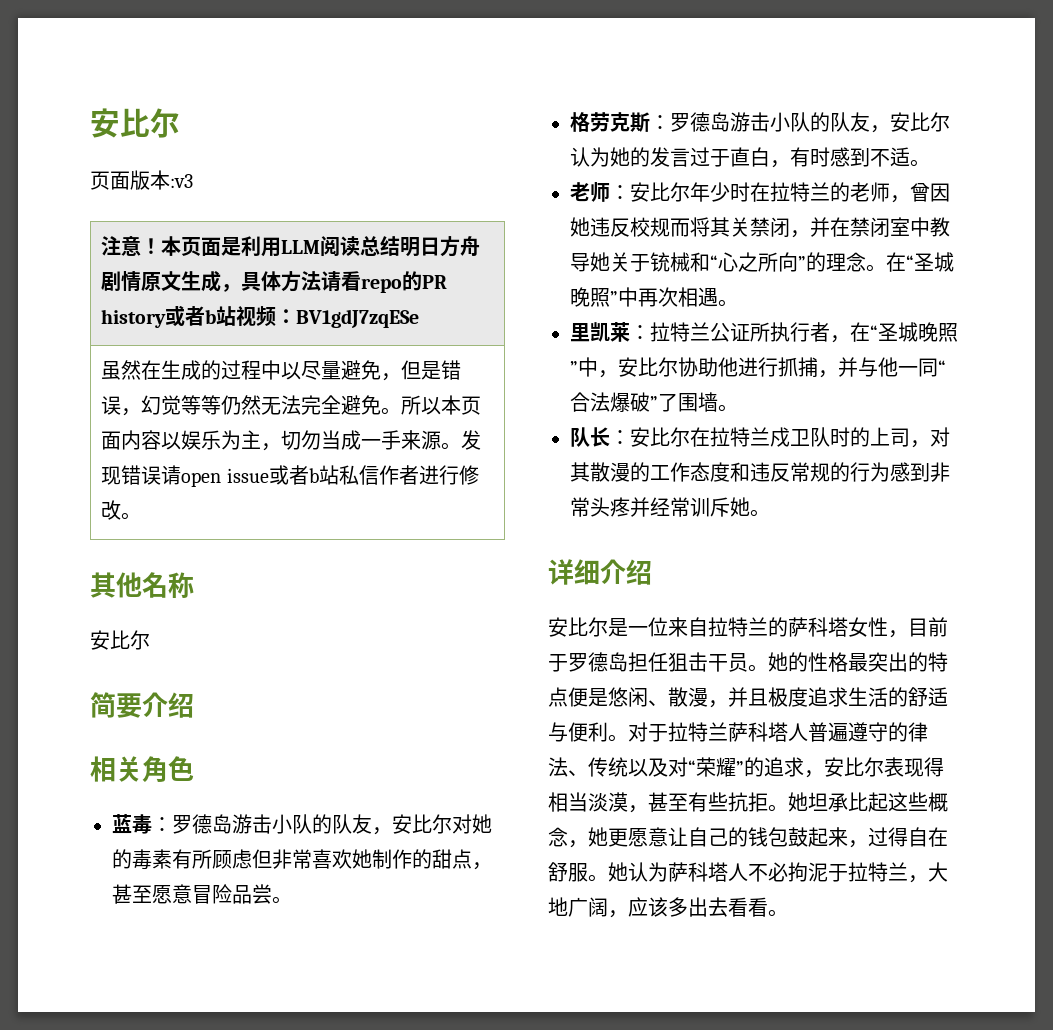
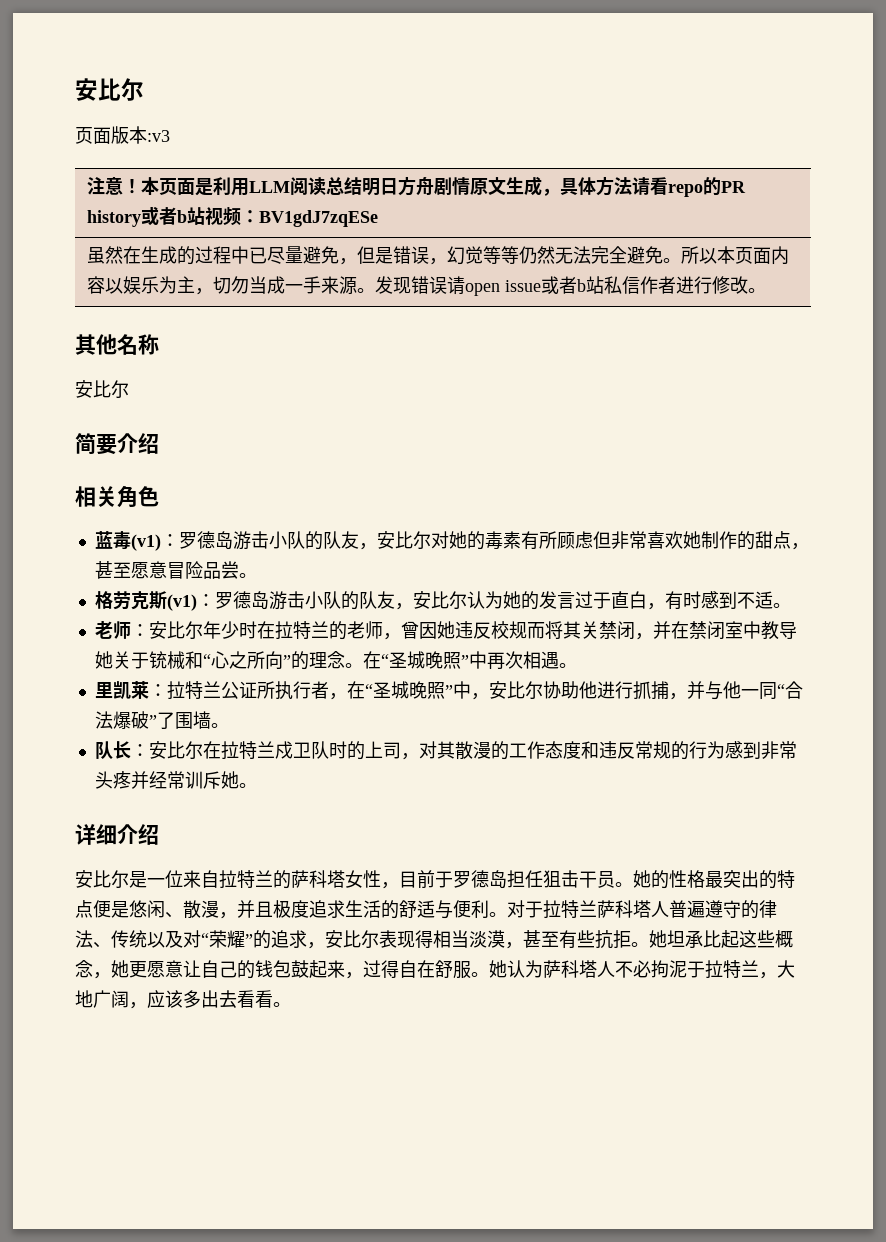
[281,362,302,380] 以 -> [249,247,268,264] 已
(152, 824) none -> [130,534,161,551] (v1)
(650, 122) none -> [166,594,197,611] (v1)

